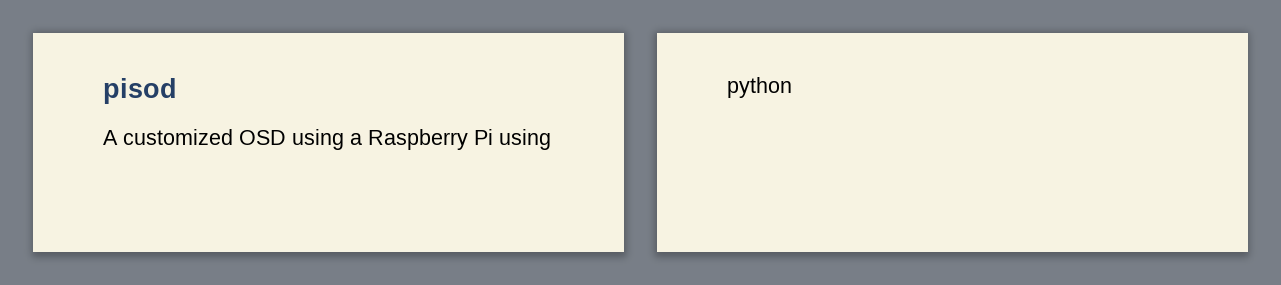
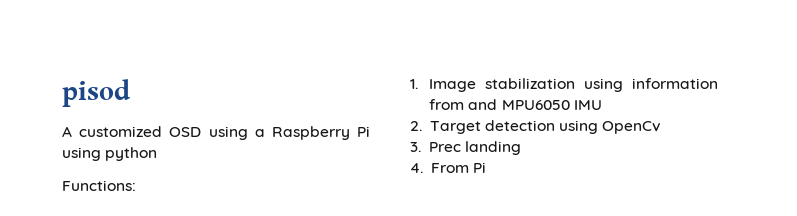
(792, 87) none -> [62,180,136,191] [410,78,718,92] [429,99,602,110] [410,120,662,134] [410,141,522,155] [410,162,486,173] // Functions: // 1. Image stabilization using information from and MPU6050 IMU // 2. Target detection using OpenCv // 3. Prec landing // 4. From Pi

